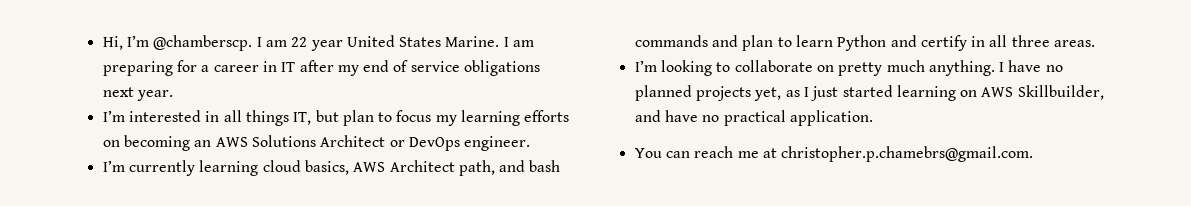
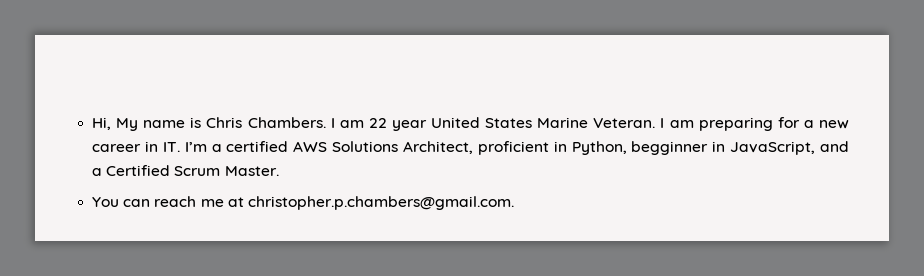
[126,35,253,51] I’m @chamberscp. -> [116,117,326,131] My name is Chris Chambers.
[445,36,500,47] Marine. -> [537,117,656,128] Marine Veteran.
(210, 68) none -> [818,120,849,129] new
[281,60,541,76] [102,87,173,101] [102,110,570,126] [102,135,531,151] [102,160,561,176] [634,35,1096,51] [634,60,1063,76] [634,85,1104,101] [634,110,873,126] IT after my end of service obligations next year. // I’m interested in all things IT, but plan to focus my learning efforts on becoming an AWS Solutions Architect or DevOps engineer. // I’m currently learning cloud basics, AWS Architect path, and bash commands and plan to learn Python and certify in all three areas. // I’m looking to collaborate on pretty much anything. I have no planned projects yet, as I just started learning on AWS Skillbuilder, and have no practical application. -> [162,141,850,155] [92,165,279,176] IT. I’m a certified AWS Solutions Architect, proficient in Python, begginner in JavaScript, and a Certified Scrum Master.
[781,146,1034,162] christopher.p.chamebrs@gmail.com. -> [247,196,514,210] christopher.p.chambers@gmail.com.

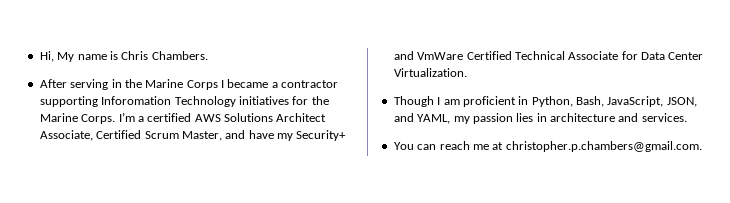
[330,117,849,131] [92,141,180,152] I am 22 year United States Marine Veteran. I am preparing for a new career in IT. -> [39,79,339,90] [39,96,329,107] [39,113,116,124] // After serving in the Marine Corps I became a contractor supporting Inforomation Technology initiatives for the Marine Corps.
[402,141,850,155] [92,165,279,176] Architect, proficient in Python, begginner in JavaScript, and a Certified Scrum Master. -> [276,113,327,122] [39,130,347,141] [393,51,704,60] [393,68,467,77] [393,96,697,107] [393,113,687,124] Architect Associate, Certified Scrum Master, and have my Security+ and VmWare Certified Technical Associate for Data Center Virtualization. // Though I am proficient in Python, Bash, JavaScript, JSON, and YAML, my passion lies in architecture and services.

